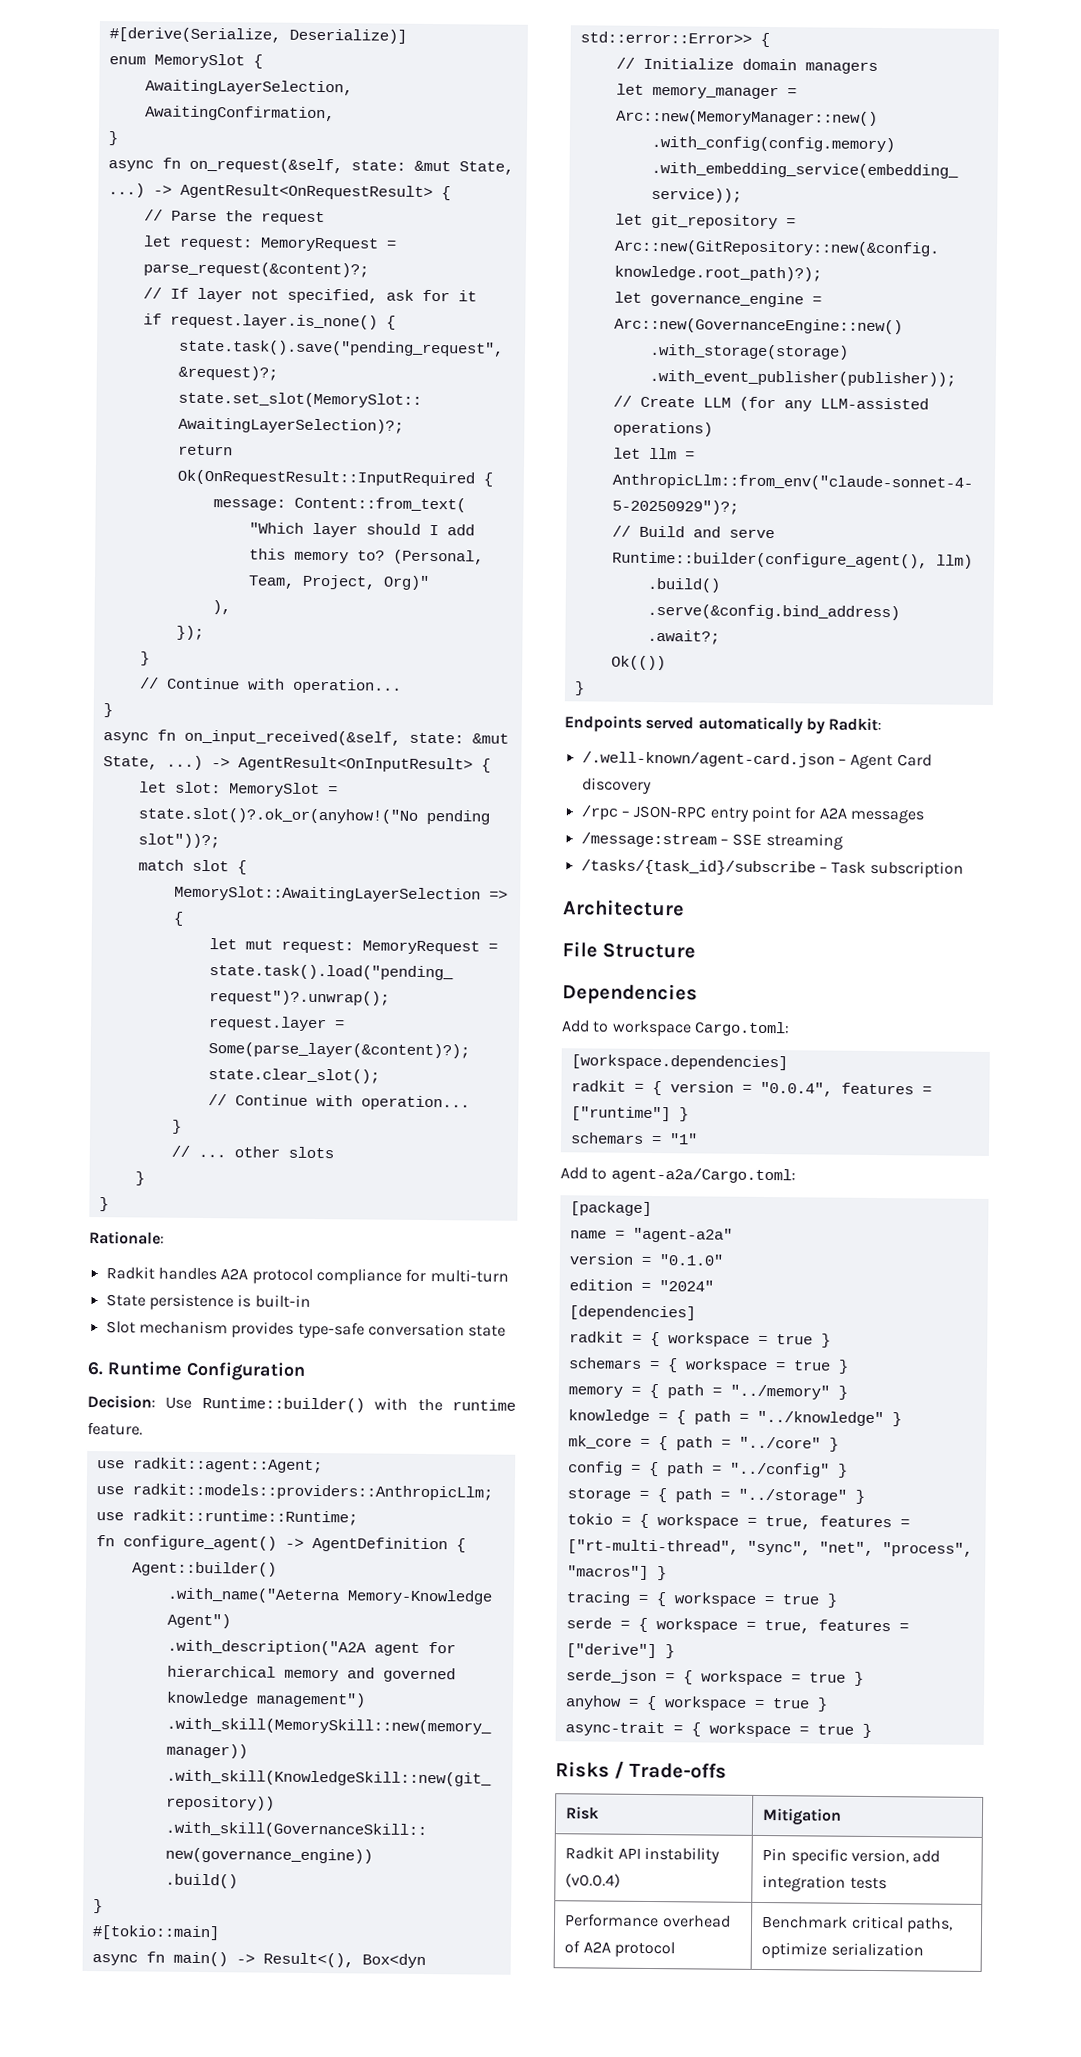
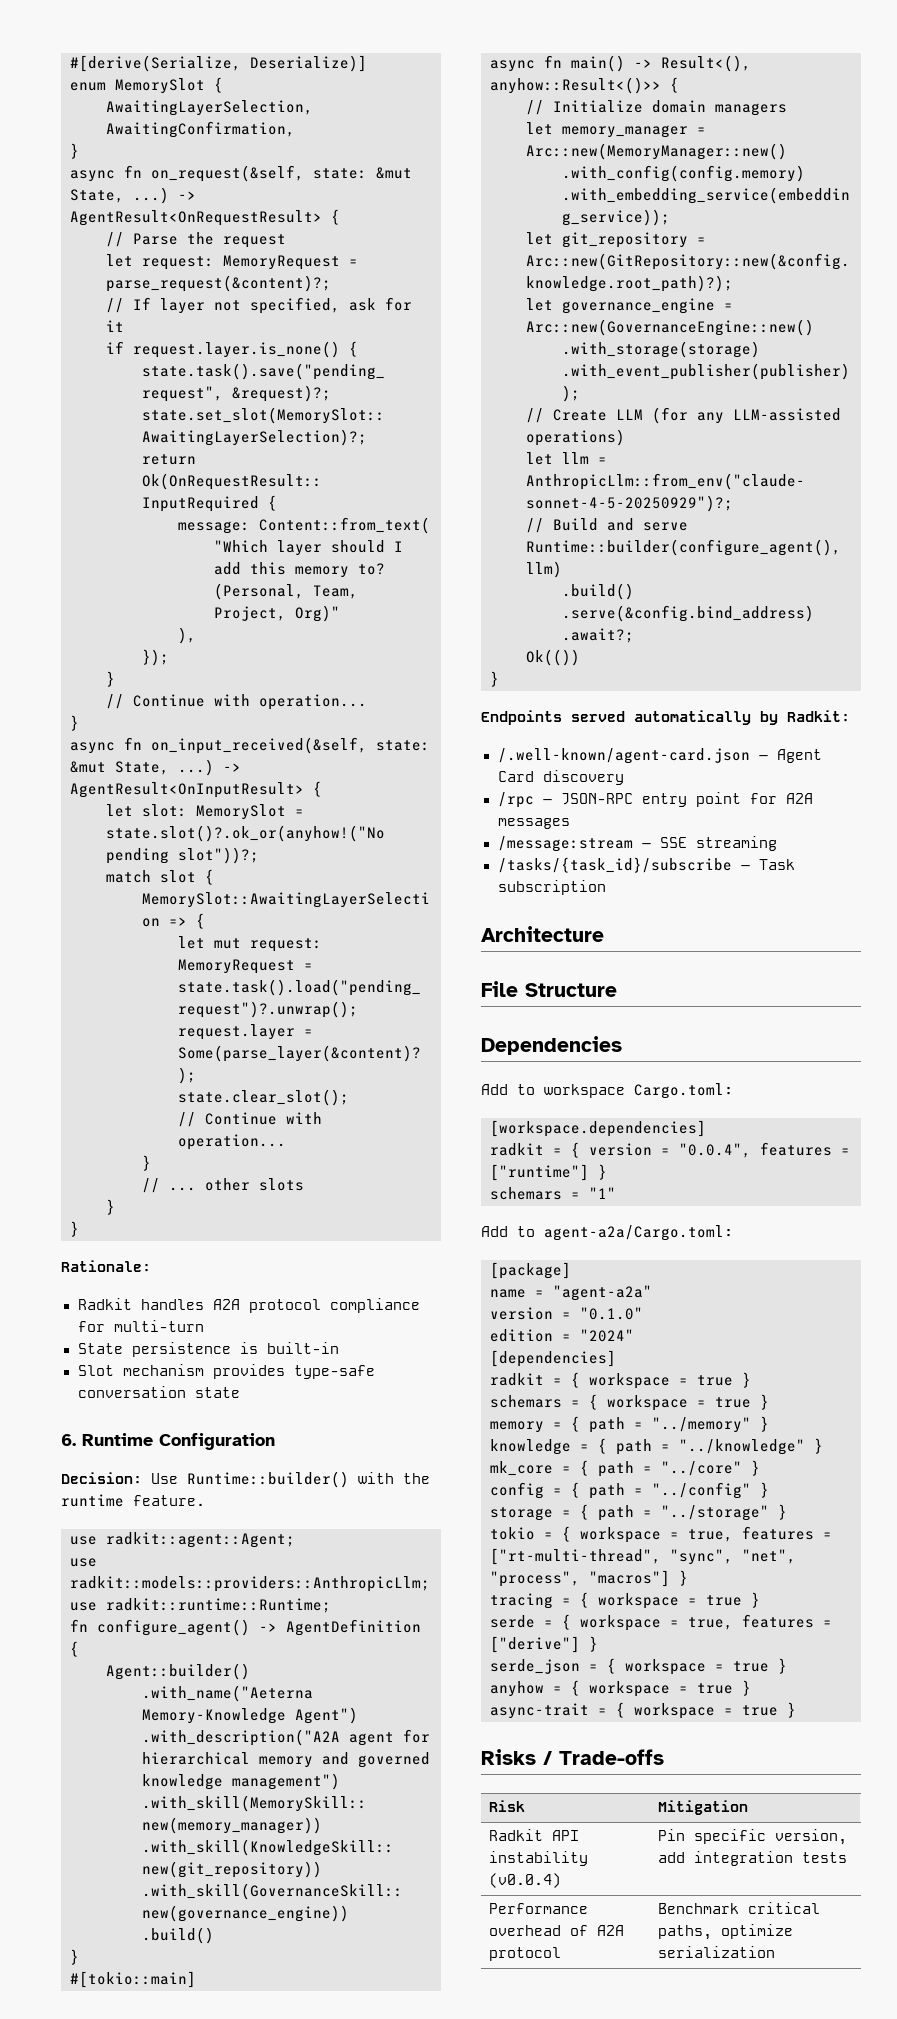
[361,1953,426,1969] [579,31,752,44] Box<dyn std::error::Error>> -> [490,77,661,94] anyhow::Result<()>>

